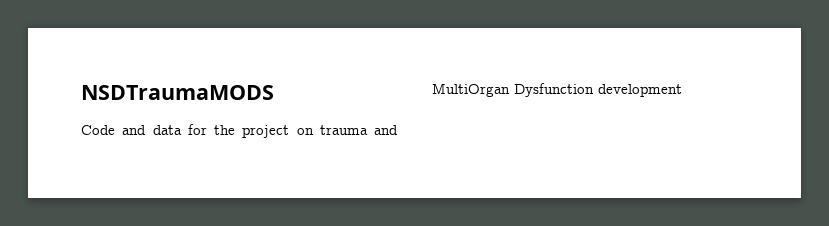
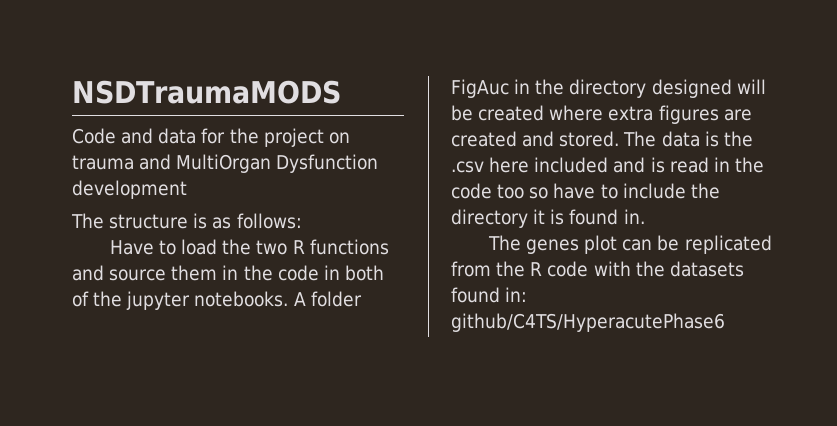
(682, 90) none -> [71,213,302,229] [109,239,389,255] [72,265,384,281] [72,291,362,310] [451,79,766,98] [451,105,752,124] [451,131,753,147] [451,157,764,173] [451,183,720,199] [451,209,645,228] [487,235,772,254] [451,261,744,277] [451,287,528,303] [451,313,725,332] // The structure is as follows: // Have to load the two R functions and source them in the code in both of the jupyter notebooks. A folder FigAuc in the directory designed will be created where extra figures are created and stored. The data is the .csv here included and is read in the code too so have to include the directory it is found in. // The genes plot can be replicated from the R code with the datasets found in: github/C4TS/HyperacutePhase6

